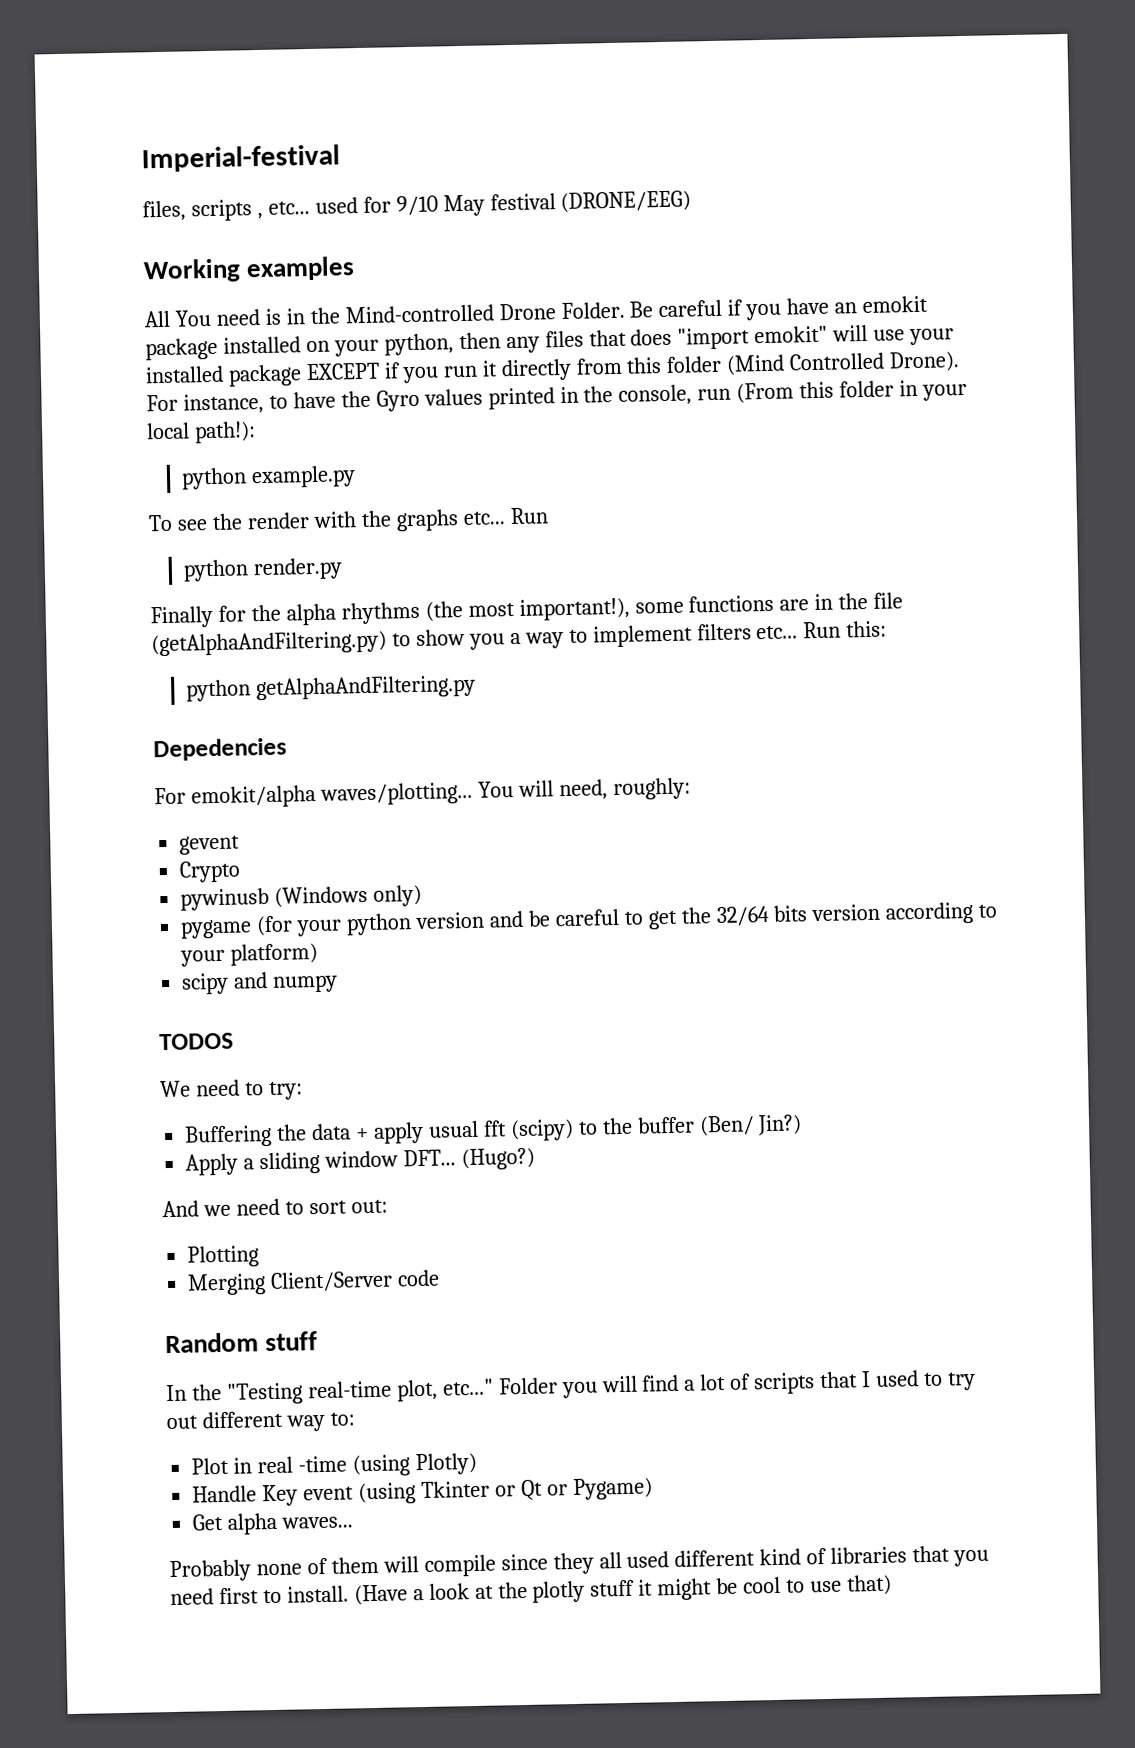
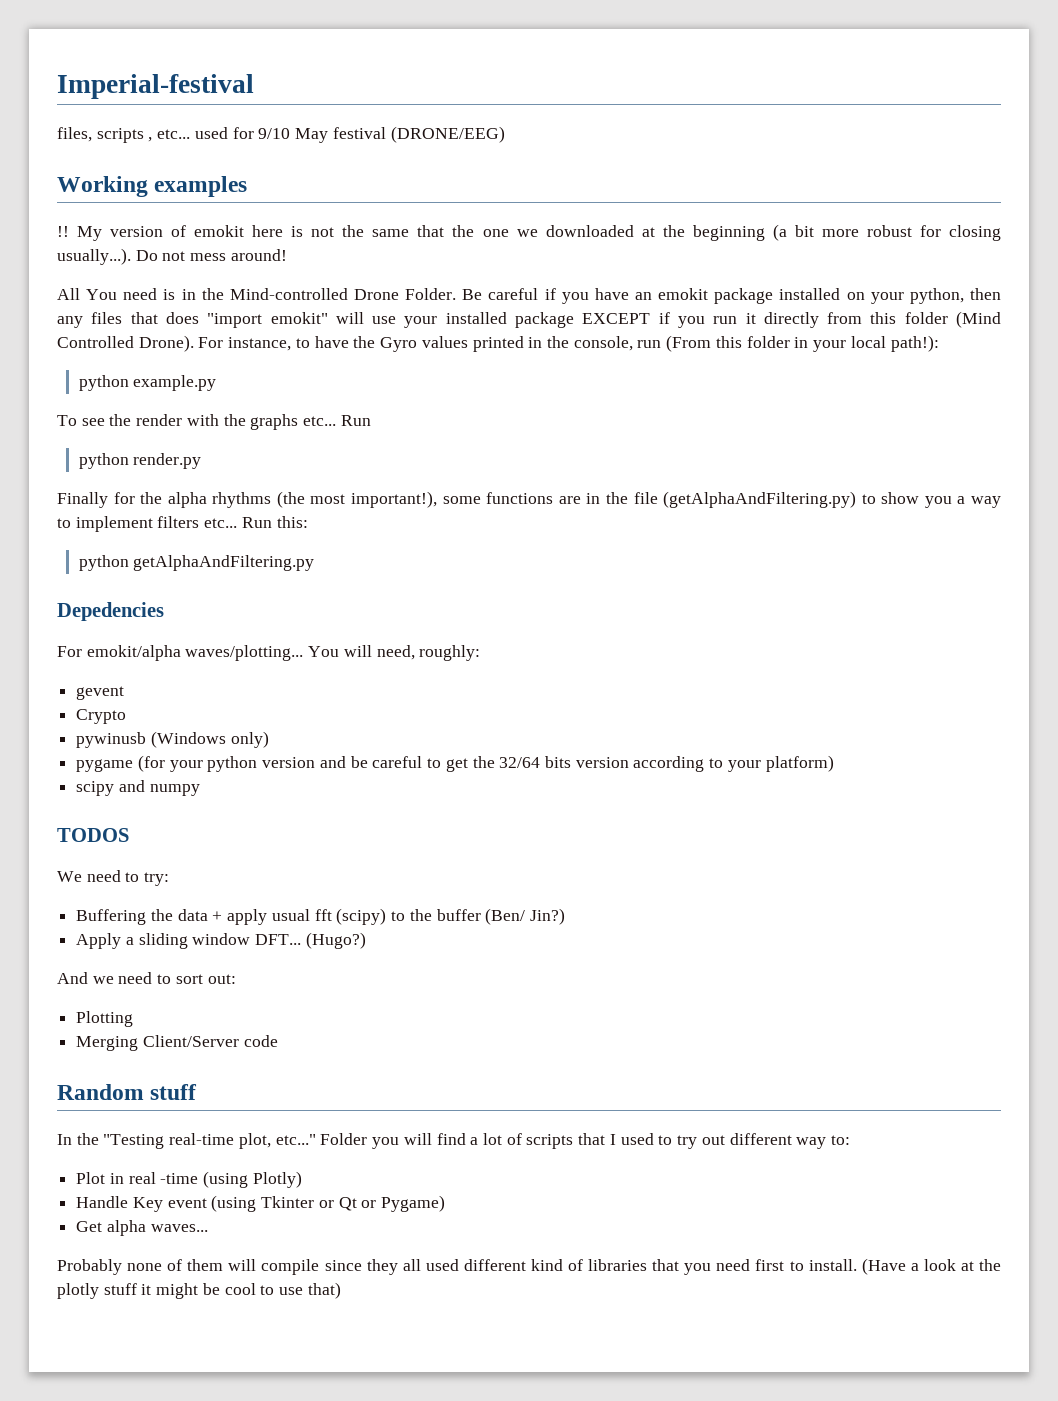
(356, 269) none -> [57,224,1001,241] [57,248,287,265] // !! My version of emokit here is not the same that the one we downloaded at the beginning (a bit more robust for closing usually...). Do not mess around!

